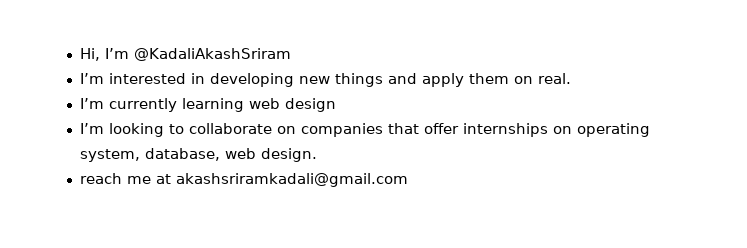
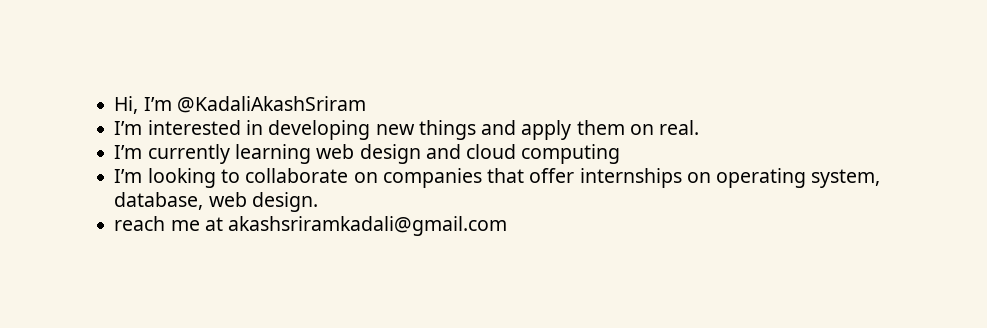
(336, 105) none -> [425,144,621,164] and cloud computing

